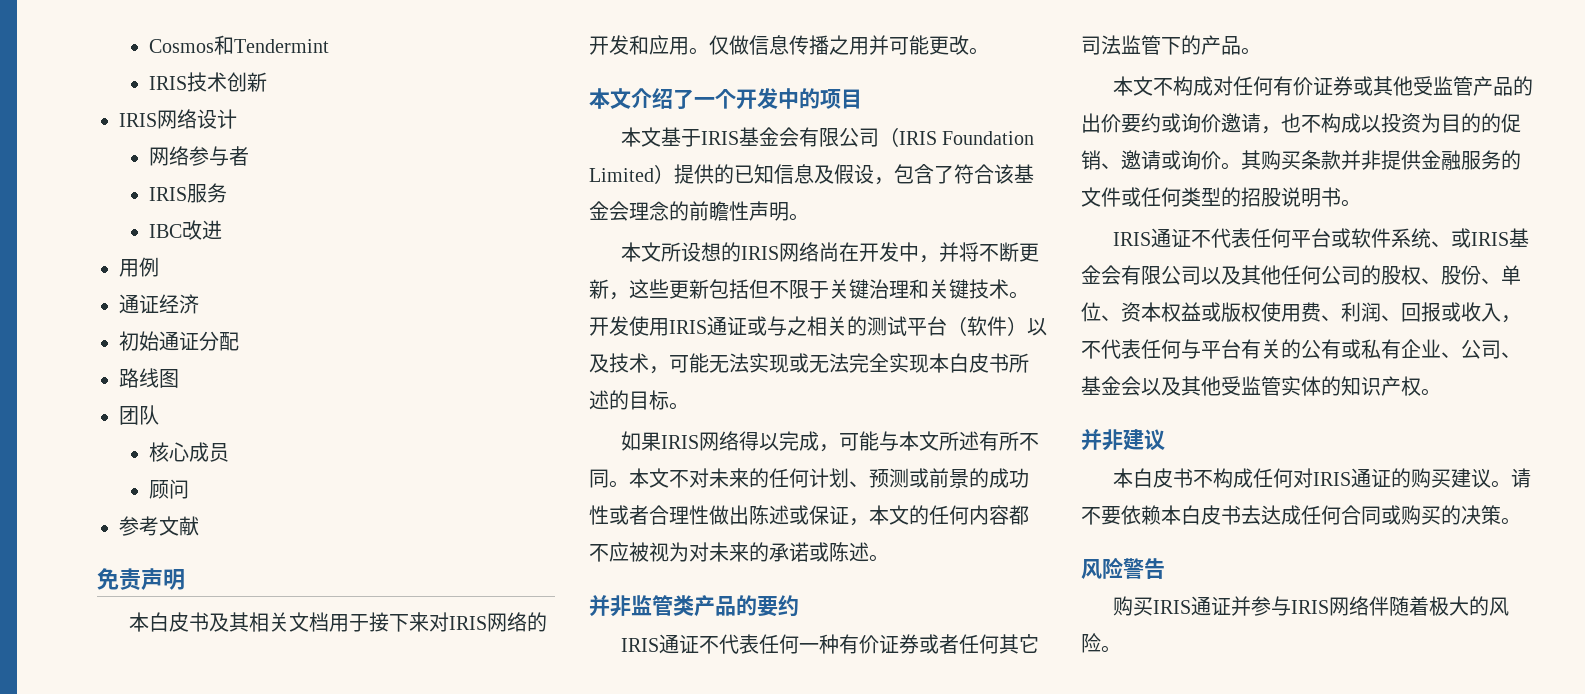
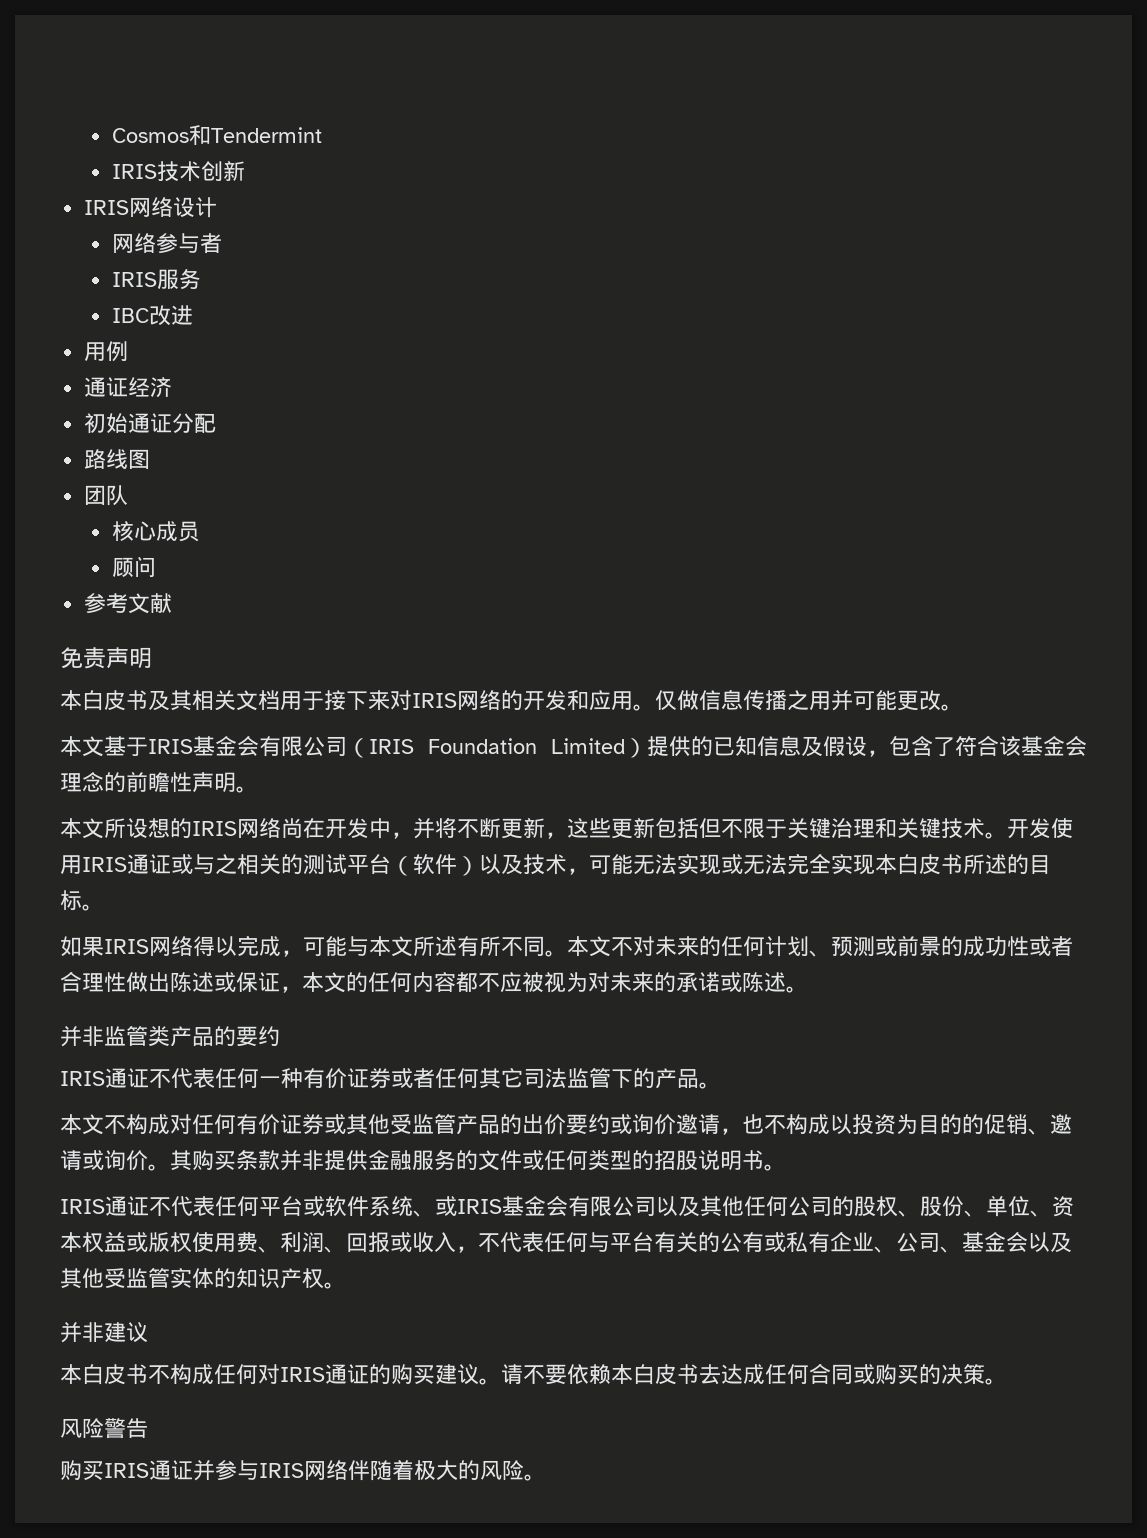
[589,88,862,109] // 本文介绍了一个开发中的项目 -> (963, 707) none

